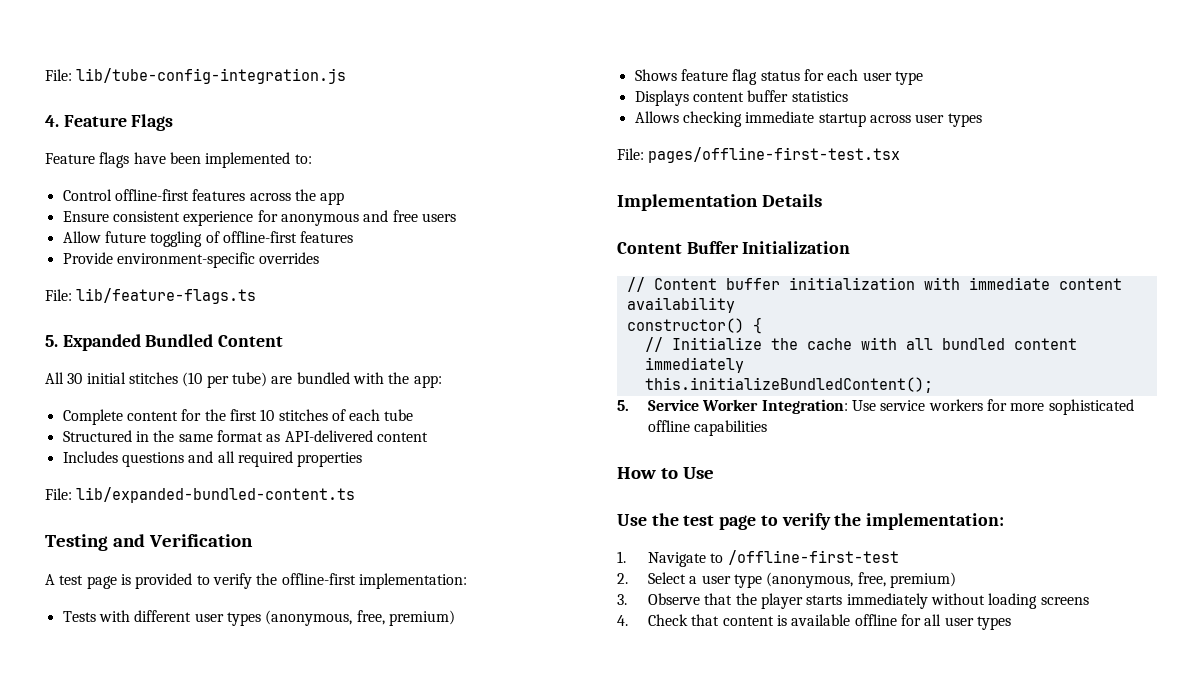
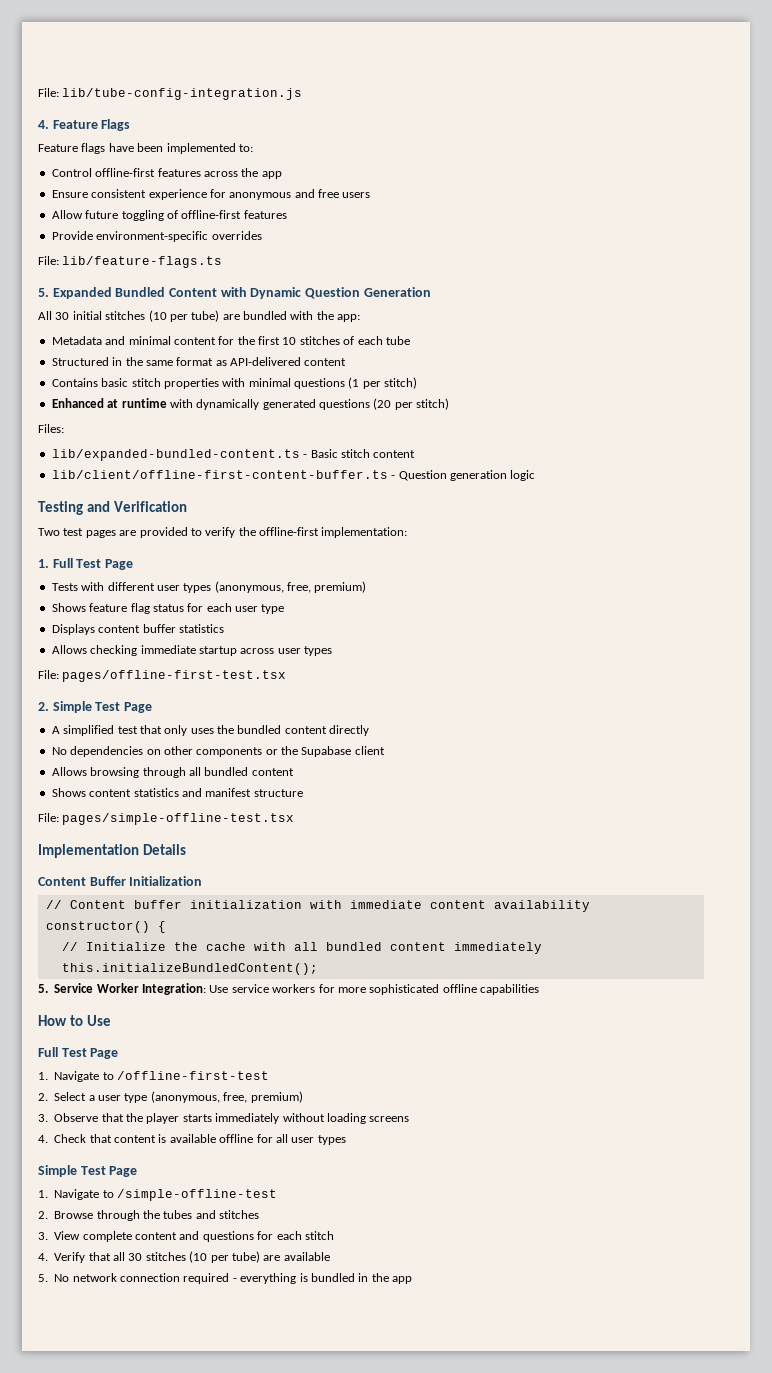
(284, 341) none -> [220,287,431,299] with Dynamic Question Generation
[62,409,123,425] Complete -> [51,336,171,345] Metadata and minimal
[62,451,363,467] [45,487,356,503] Includes questions and all required properties // File: lib/expanded-bundled-content.ts -> [51,377,418,389] [51,398,450,410] [38,424,64,433] [51,449,416,461] [51,470,536,481] Contains basic stitch properties with minimal questions (1 per stitch) // Enhanced at runtime with dynamically generated questions (20 per stitch) // Files: // lib/expanded-bundled-content.ts - Basic stitch content // lib/client/offline-first-content-buffer.ts - Question generation logic
[45,574,131,589] A test page is -> [38,528,137,538] Two test pages are
(467, 581) none -> [38,558,133,570] // 1. Full Test Page
(901, 155) none -> [38,701,152,713] [51,725,370,736] [51,746,385,757] [51,767,294,778] [51,788,303,797] [38,813,295,825] // 2. Simple Test Page // A simplified test that only uses the bundled content directly // No dependencies on other components or the Supabase client // Allows browsing through all bundled content // Shows content statistics and manifest structure // File: pages/simple-offline-test.tsx
[617,513,1005,530] Use the test page to verify the implementation: -> [38,1047,119,1059] Full Test Page
(1011, 623) none -> [38,1165,138,1177] [38,1189,277,1201] [38,1210,260,1221] [38,1231,334,1242] [38,1251,330,1263] [38,1273,412,1284] // Simple Test Page // 1. Navigate to /simple-offline-test // 2. Browse through the tubes and stitches // 3. View complete content and questions for each stitch // 4. Verify that all 30 stitches (10 per tube) are available // 5. No network connection required - everything is bundled in the app

